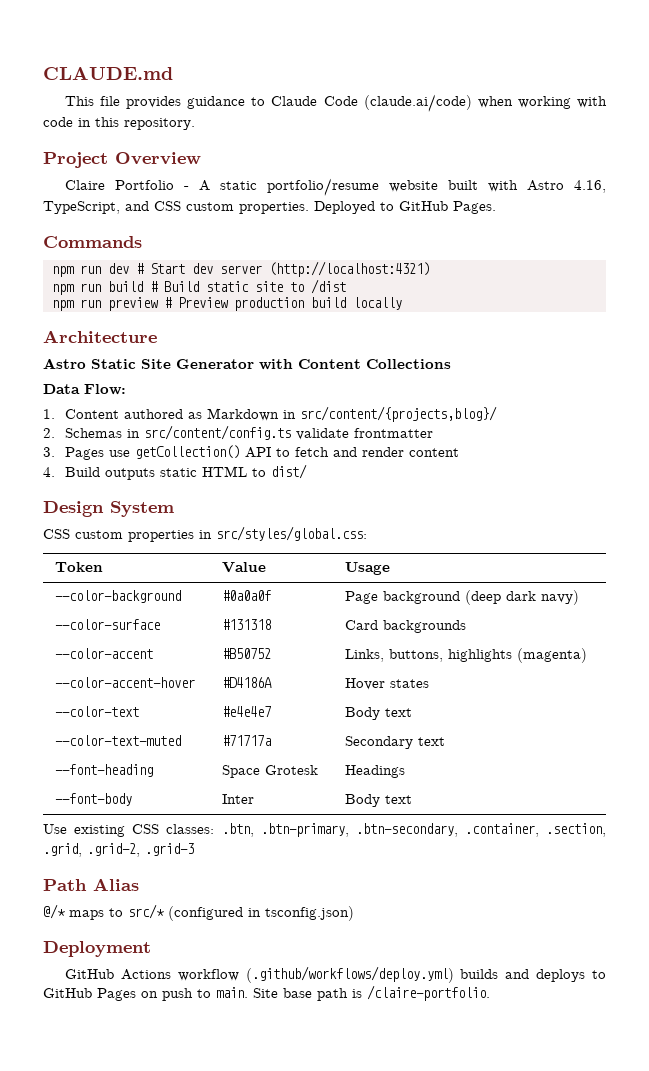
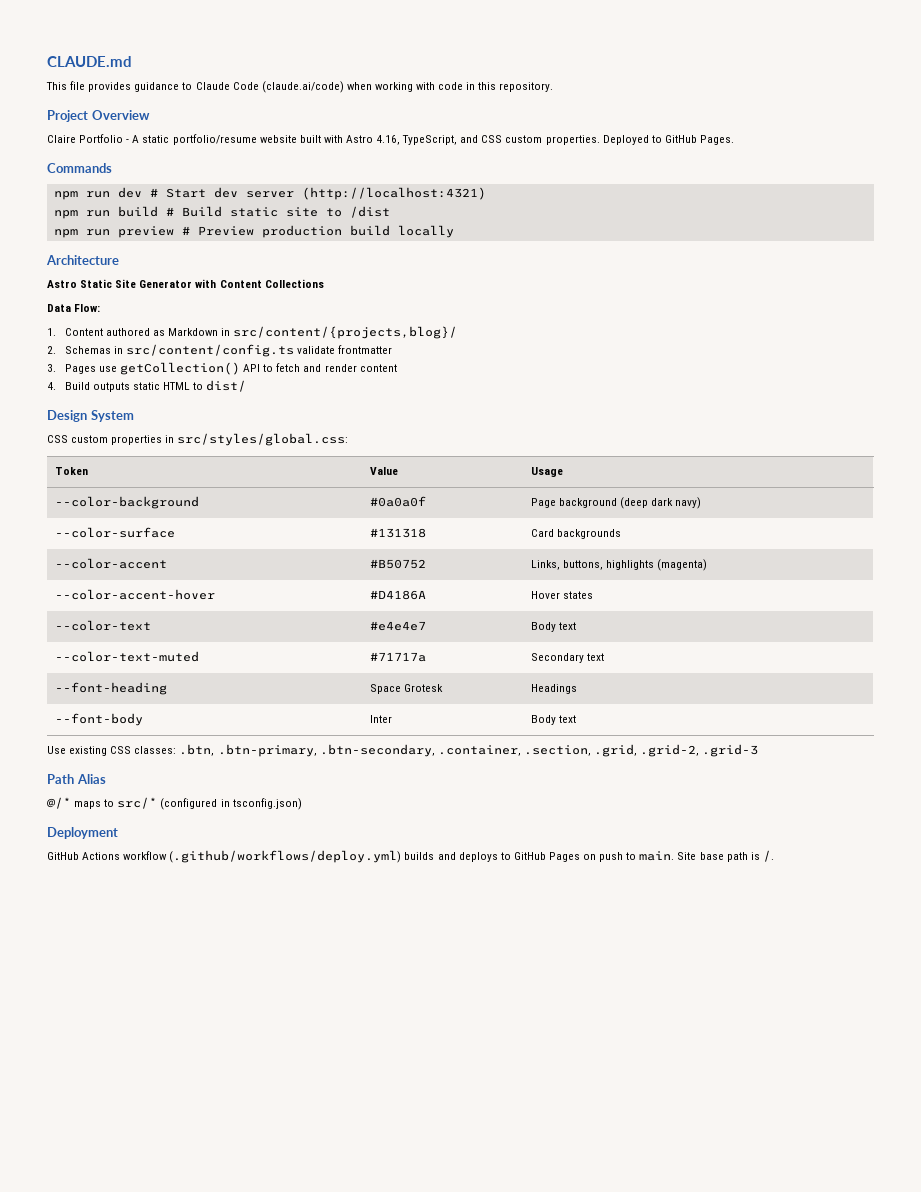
[367,985,490,1001] /claire-portfolio. -> [762,850,774,862] /.

